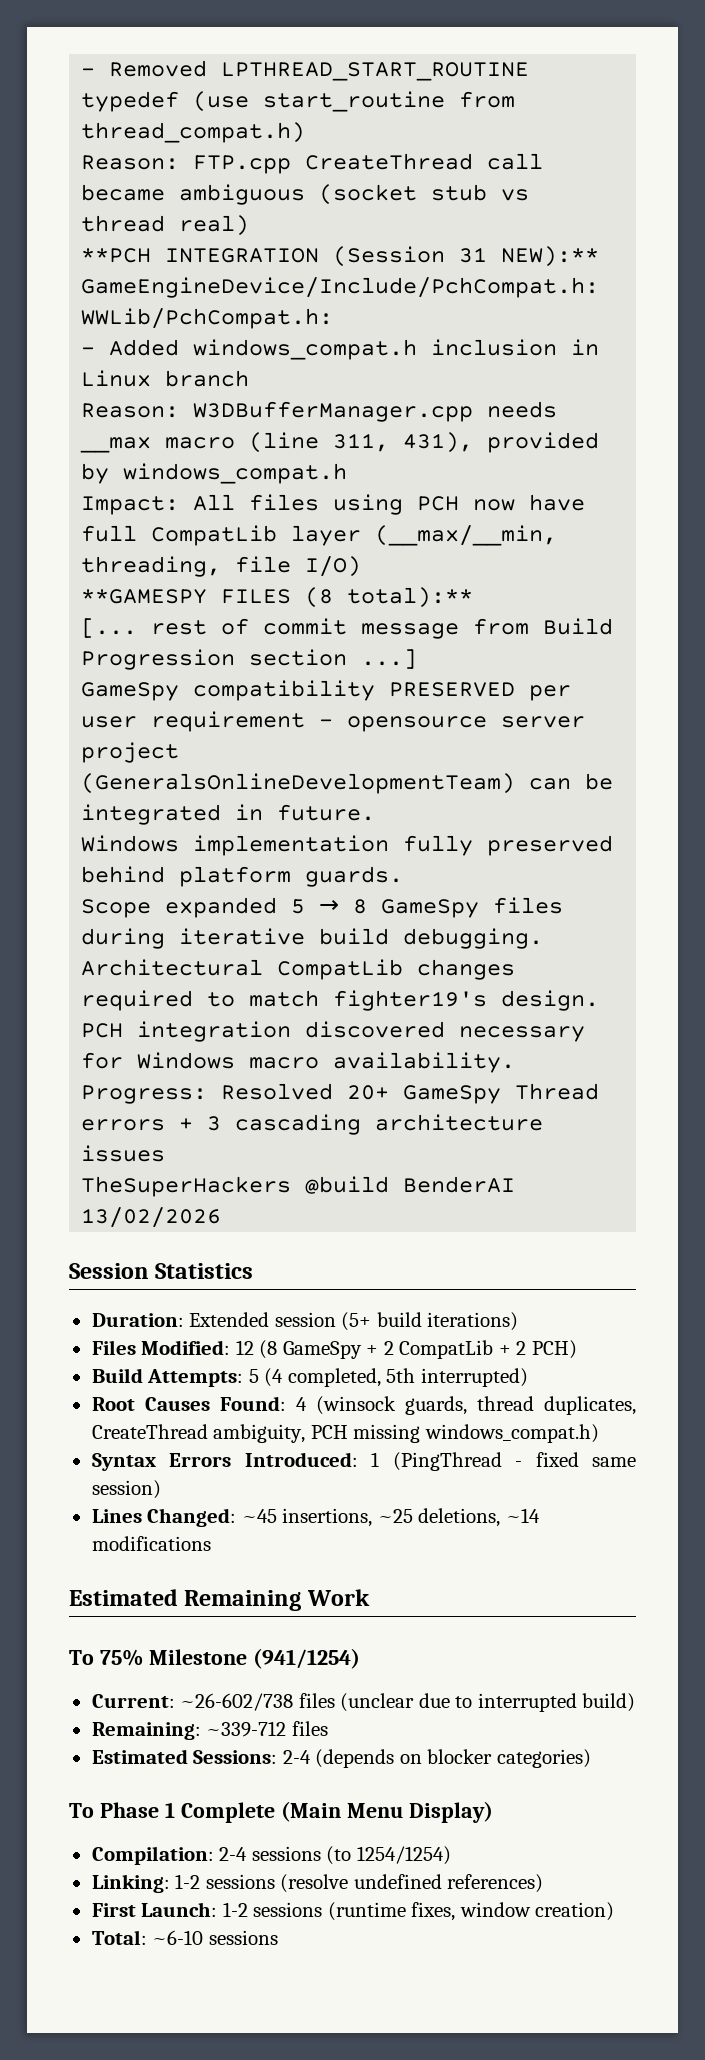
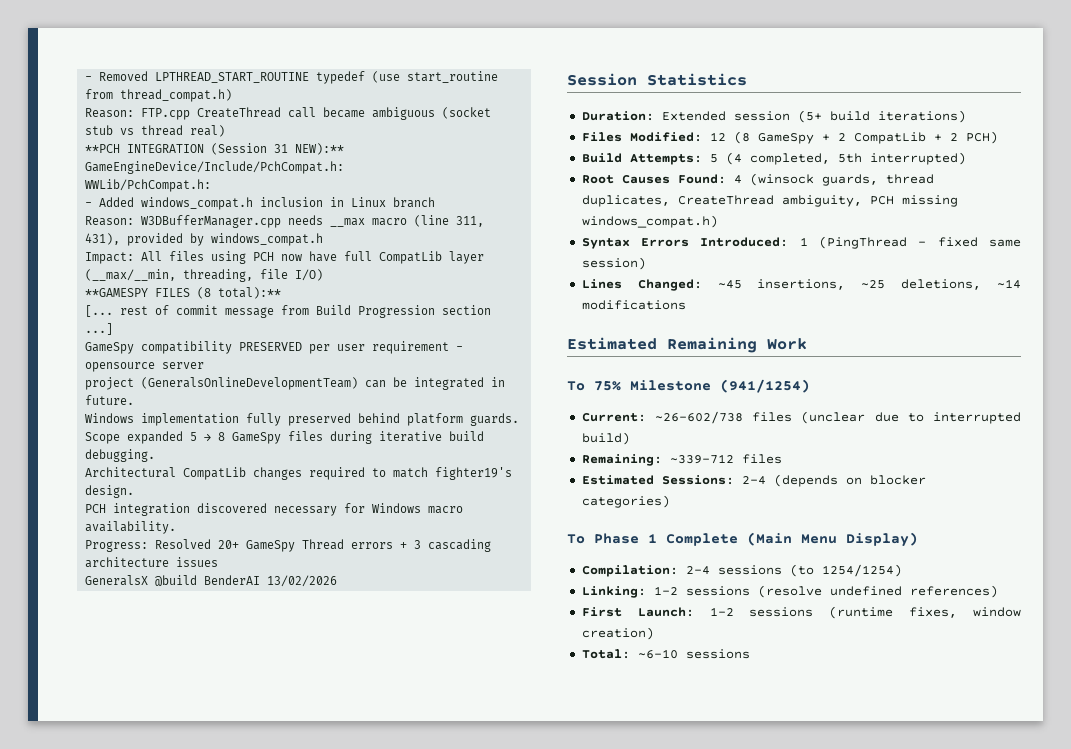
[81,1176,292,1197] TheSuperHackers -> [85,575,149,586] GeneralsX

